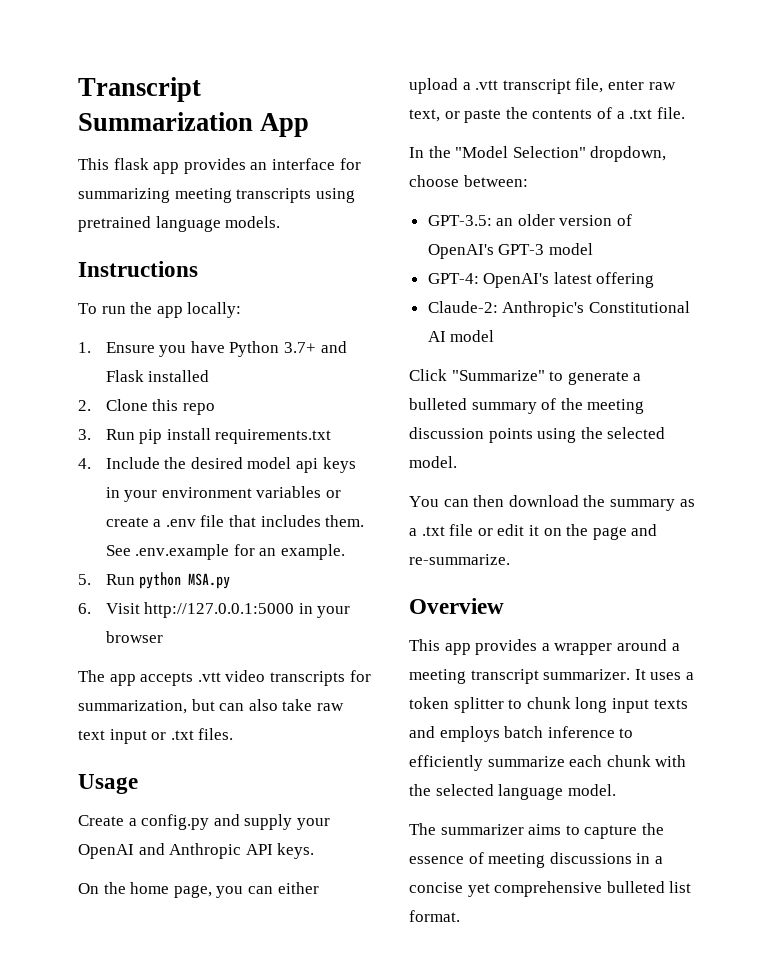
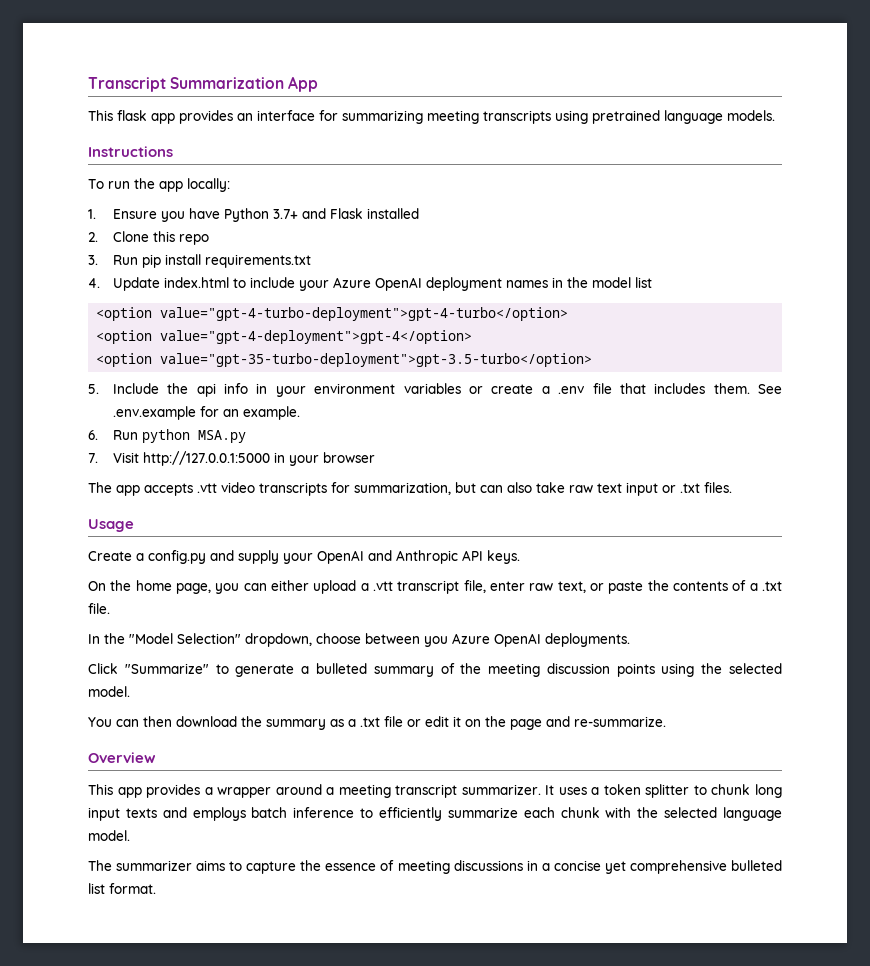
[105,457,356,473] Include the desired model api keys -> [112,277,652,291] [96,307,569,321] [96,330,473,344] [96,353,593,367] [88,383,249,397] Update index.html to include your Azure OpenAI deployment names in the model list // <option value="gpt-4-turbo-deployment">gpt-4-turbo</option> // <option value="gpt-4-deployment">gpt-4</option> // <option value="gpt-35-turbo-deployment">gpt-3.5-turbo</option> // 5. Include the api info
[78,574,91,585] 5. -> [88,430,98,440] 6.
[78,603,91,614] 6. -> [88,453,98,463] 7.
[463,175,528,187] [427,214,633,226] [427,243,593,259] [427,272,655,288] [427,301,690,317] [427,330,495,342] between: // GPT-3.5: an older version of OpenAI's GPT-3 model // GPT-4: OpenAI's latest offering // Claude-2: Anthropic's Constitutional AI model -> [365,633,630,647] between you Azure OpenAI deployments.

